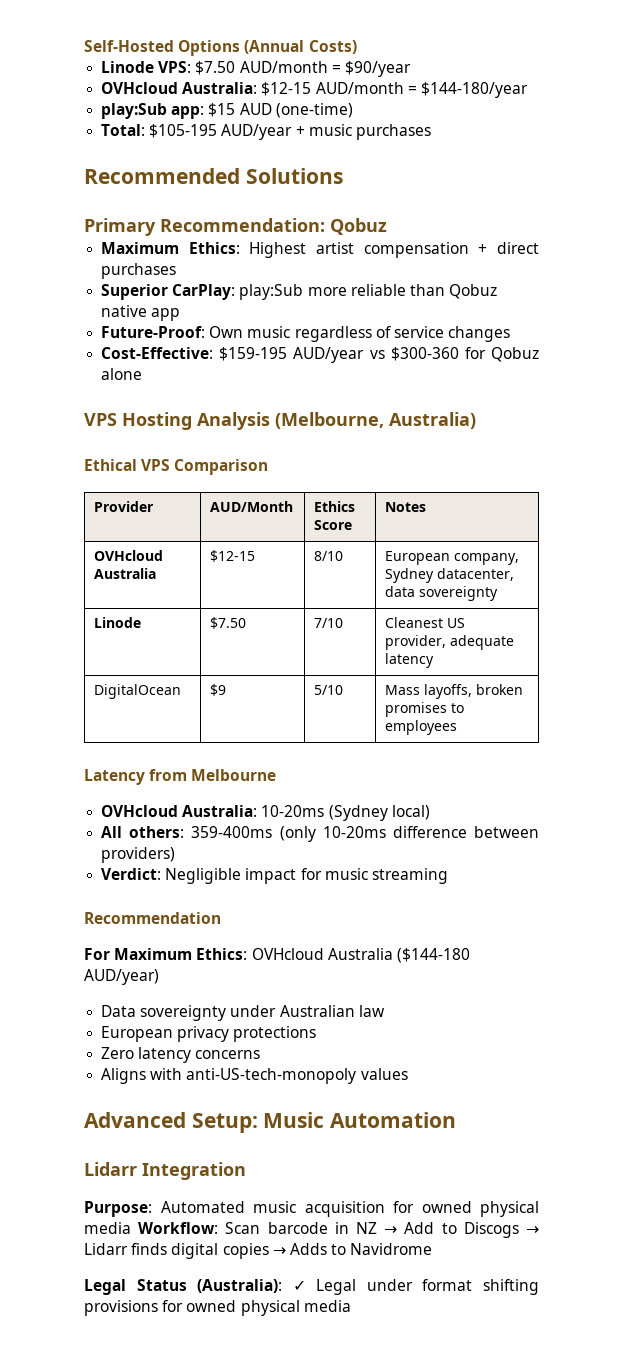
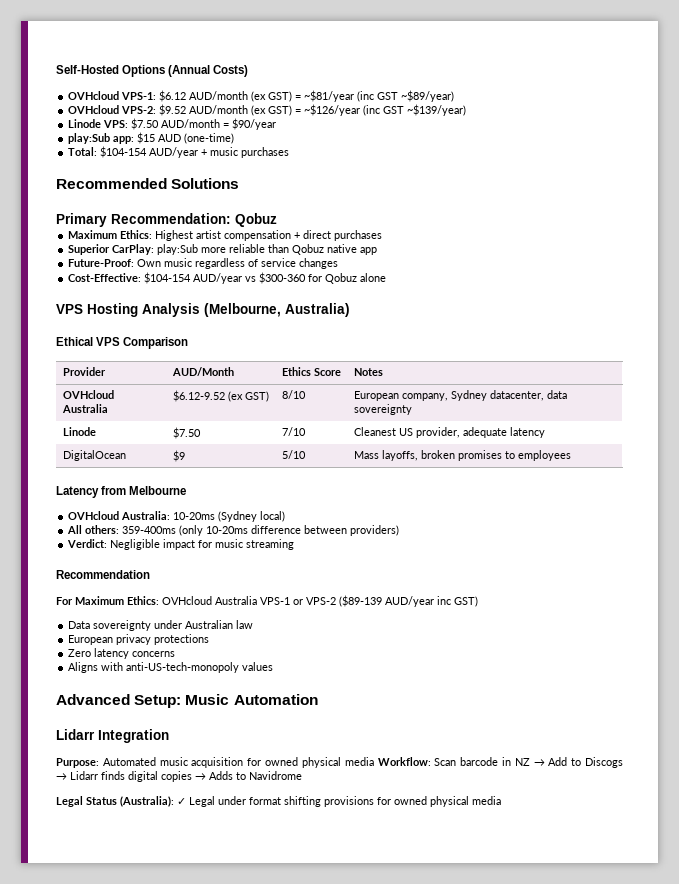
(357, 47) none -> [68,90,455,102] [68,104,467,116] // OVHcloud VPS-1: $6.12 AUD/month (ex GST) = ~$81/year (inc GST ~$89/year) // OVHcloud VPS-2: $9.52 AUD/month (ex GST) = ~$126/year (inc GST ~$139/year)
[101,82,528,98] // OVHcloud Australia: $12-15 AUD/month = $144-180/year -> (277, 124) none
[149,124,218,138] $105-195 -> [100,146,148,158] $104-154
[219,347,288,361] $159-195 -> [144,272,192,284] $104-154
[210,550,256,562] $12-15 -> [172,390,269,402] $6.12-9.52 (ex GST)
[396,948,470,963] [84,969,159,985] ($144-180 AUD/year) -> [260,595,478,607] VPS-1 or VPS-2 ($89-139 AUD/year inc GST)

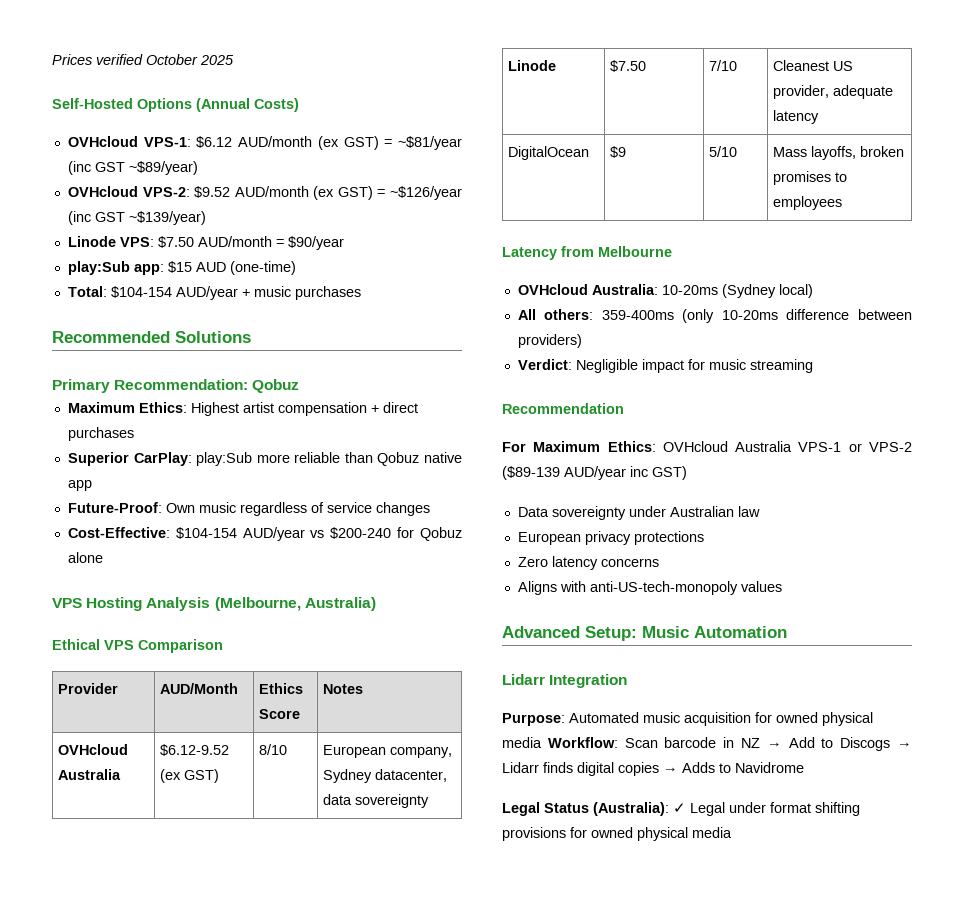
(56, 69) none -> [52,54,234,65] Prices verified October 2025 //
[259,272,307,284] $300-360 -> [330,527,392,539] $200-240

